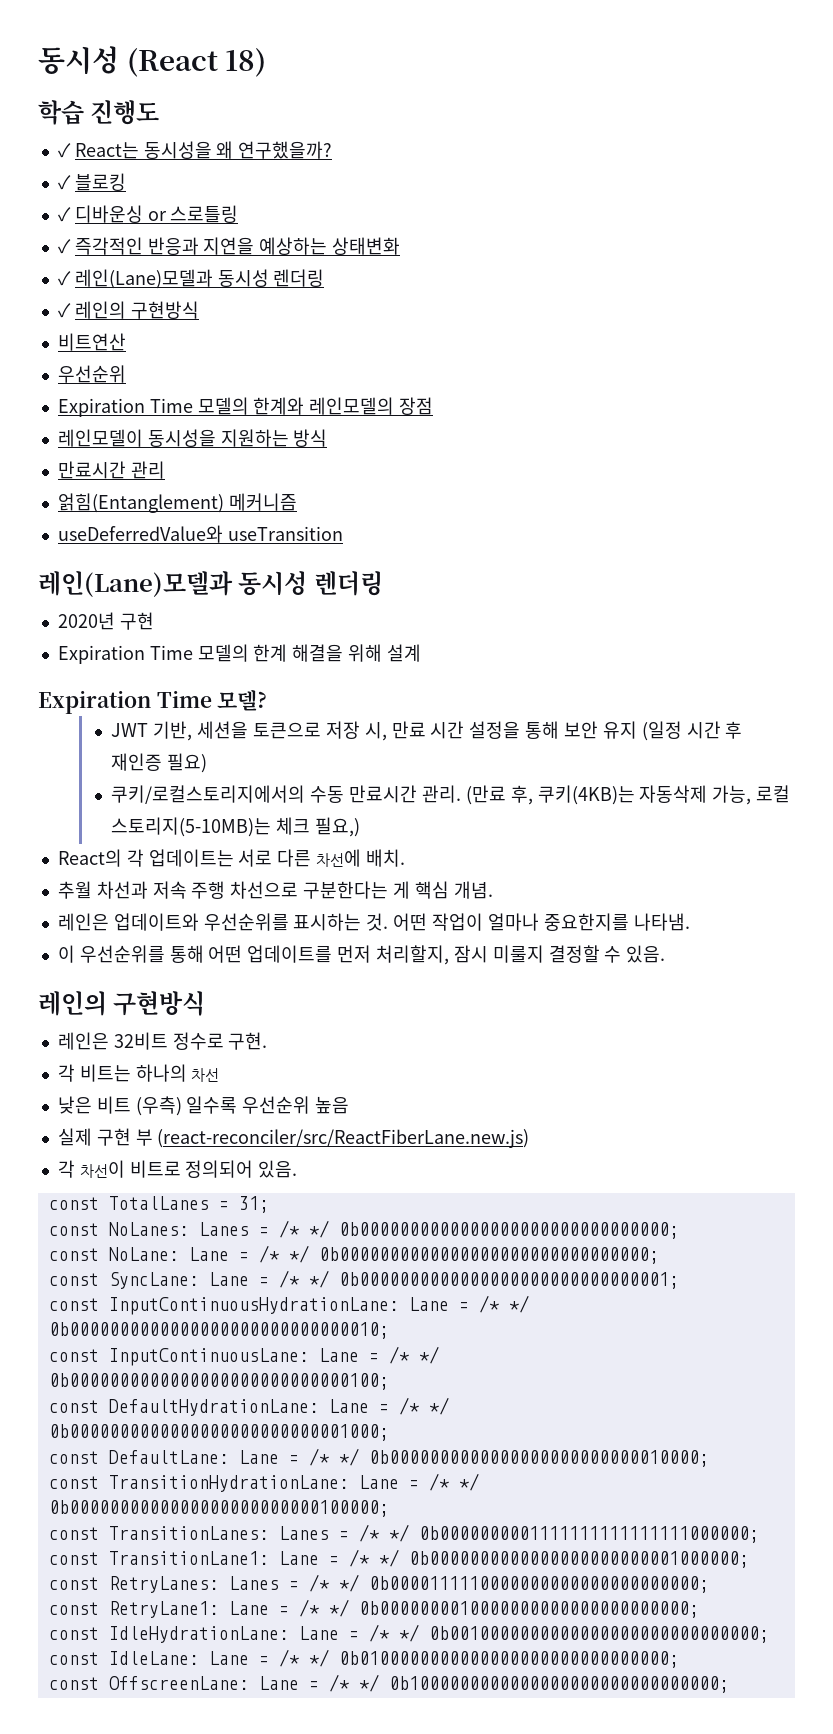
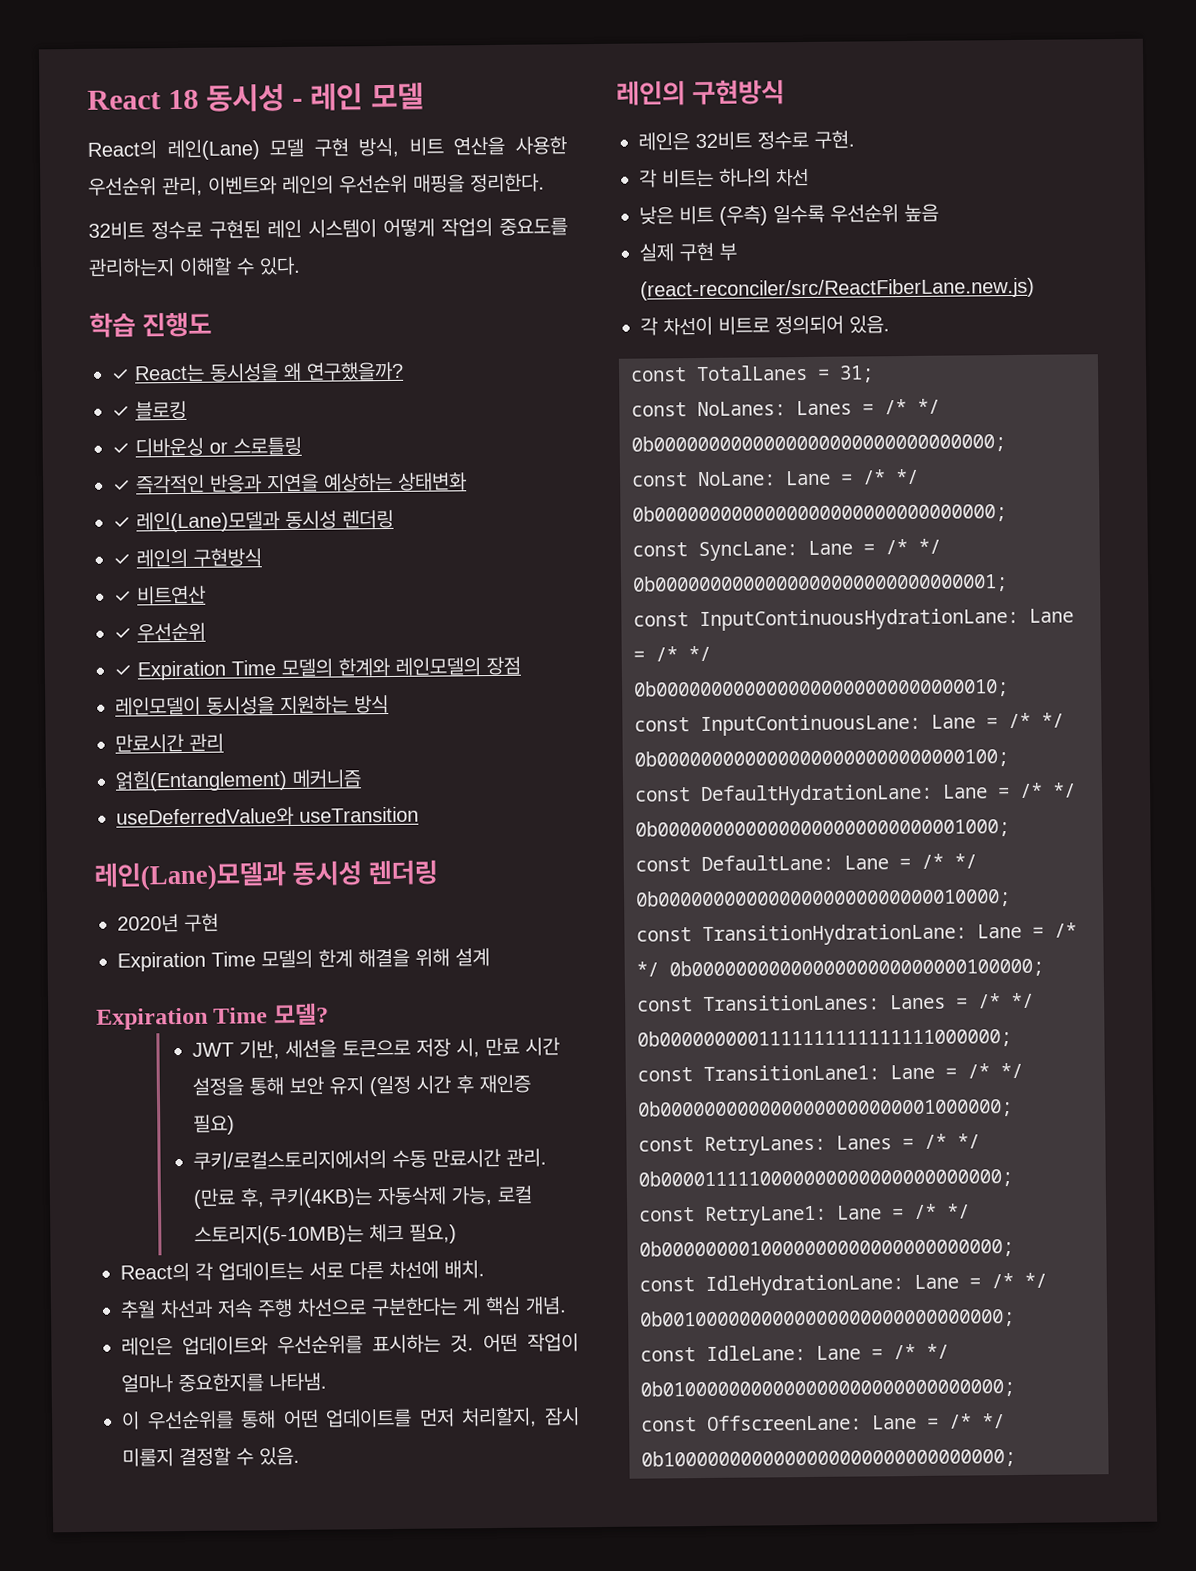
[38,46,267,77] 동시성 (React 18) -> [87,82,424,112] [87,136,567,161] [88,173,545,197] [88,217,568,240] [88,256,301,277] React 18 동시성 - 레인 모델 // React의 레인(Lane) 모델 구현 방식, 비트 연산을 사용한 우선순위 관리, 이벤트와 레인의 우선순위 매핑을 정리한다. // 32비트 정수로 구현된 레인 시스템이 어떻게 작업의 중요도를 관리하는지 이해할 수 있다.
(199, 310) none -> [114,590,132,603] ✓
(126, 342) none -> [114,627,132,640] ✓
(126, 374) none -> [114,664,132,677] ✓

